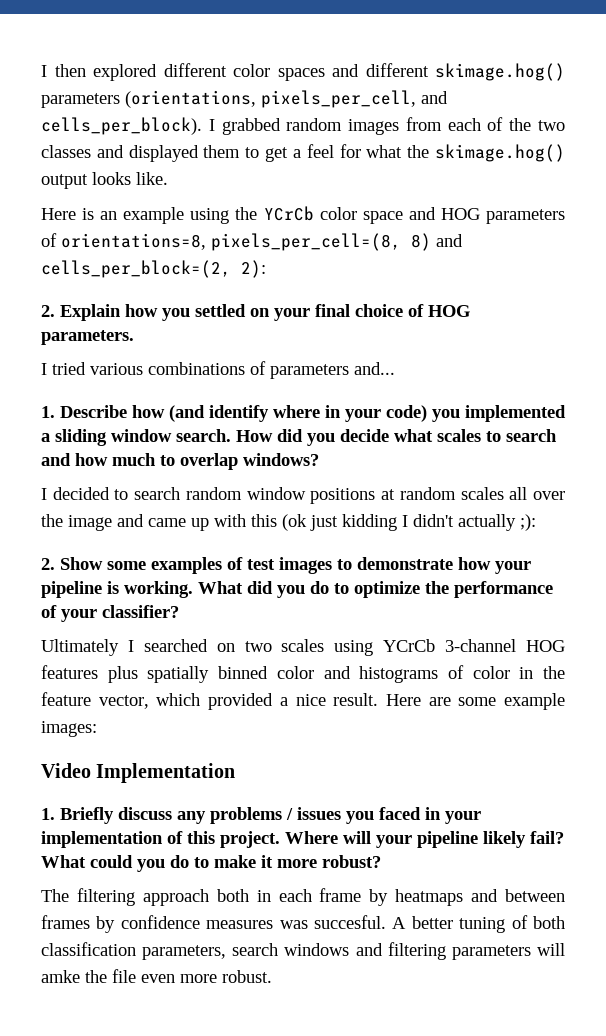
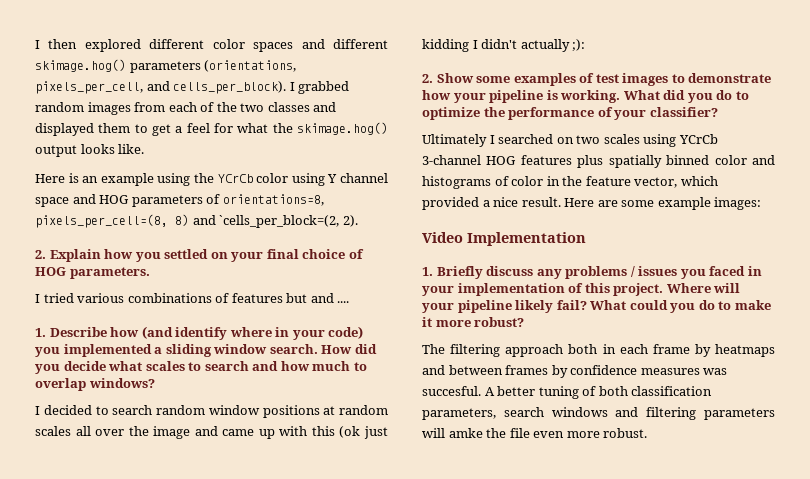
(357, 213) none -> [291,173,389,186] using Y channel
[41,260,266,278] cells_per_block=(2, 2): -> [219,215,358,228] `cells_per_block=(2, 2).
[270,362,395,379] parameters and... -> [231,293,350,303] features but and ....

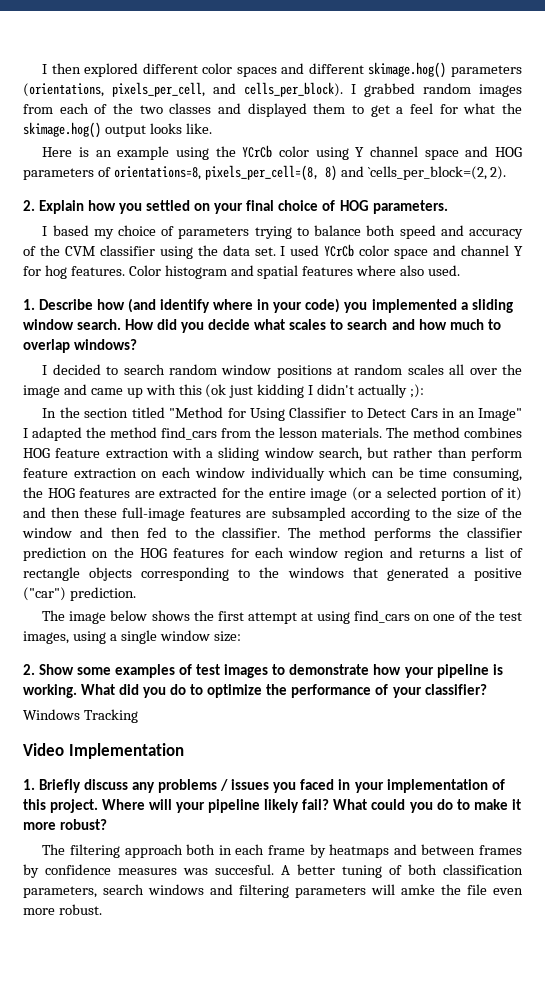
[43,293,350,303] tried various combinations of features but and .... -> [52,225,524,239] [23,244,523,259] [23,265,461,279] based my choice of parameters trying to balance both speed and accuracy of the CVM classifier using the data set. I used YCrCb color space and channel Y for hog features. Color histogram and spatial features where also used.
(586, 45) none -> [42,407,522,421] [23,427,522,441] [23,447,522,461] [23,467,522,481] [23,487,522,501] [23,507,522,521] [22,527,523,541] [23,547,524,561] [23,567,522,581] [23,587,136,601] [42,610,523,624] [23,630,241,644] // In the section titled "Method for Using Classifier to Detect Cars in an Image" I adapted the method find_cars from the lesson materials. The method combines HOG feature extraction with a sliding window search, but rather than perform feature extraction on each window individually which can be time consuming, the HOG features are extracted for the entire image (or a selected portion of it) and then these full-image features are subsampled according to the size of the window and then fed to the classifier. The method performs the classifier prediction on the HOG features for each window region and returns a list of rectangle objects corresponding to the windows that generated a positive ("car") prediction. // The image below shows the first attempt at using find_cars on one of the test images, using a single window size:
[422,134,718,147] [422,155,775,168] [422,176,718,189] [422,197,762,210] Ultimately I searched on two scales using YCrCb 3-channel HOG features plus spatially binned color and histograms of color in the feature vector, which provided a nice result. Here are some example images: -> [23,709,138,723] Windows Tracking

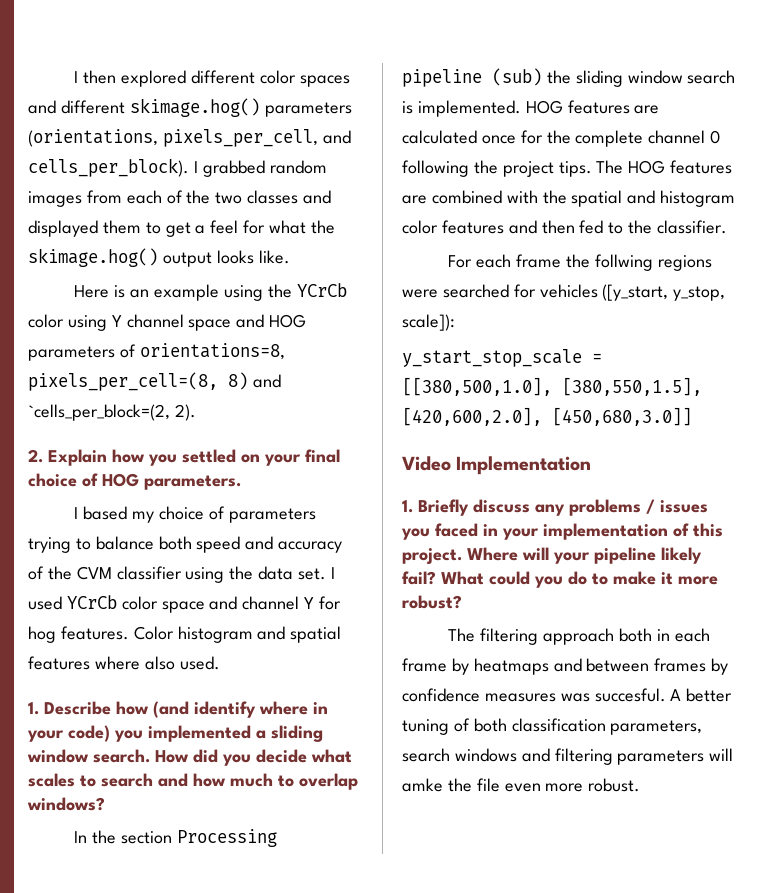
[42,364,522,378] [23,384,424,398] [42,407,522,421] [23,427,522,441] [23,447,522,461] [23,467,522,481] [23,487,522,501] [23,507,522,521] [22,527,72,538] I decided to search random window positions at random scales all over the image and came up with this (ok just kidding I didn't actually ;): // In the section titled "Method for Using Classifier to Detect Cars in an Image" I adapted the method find_cars from the lesson materials. The method combines HOG feature extraction with a sliding window search, but rather than perform feature extraction on each window individually which can be time consuming, the HOG features are extracted for the entire image (or a selected portion of it) and then these full-image features are subsampled according to the size of the window -> [74,829,278,847] [402,68,736,87] [402,100,660,117] [402,130,721,147] [402,160,733,177] [402,190,736,207] [402,220,504,234] In the section Processing pipeline (sub) the sliding window search is implemented. HOG features are calculated once for the complete channel 0 following the project tips. The HOG features are combined with the spatial and histogram color features
[288,527,523,541] [23,547,524,561] [23,567,522,581] [23,587,136,601] [42,610,523,624] [23,630,241,644] [23,664,503,678] [23,684,487,698] [23,709,138,723] The method performs the classifier prediction on the HOG features for each window region and returns a list of rectangle objects corresponding to the windows that generated a positive ("car") prediction. // The image below shows the first attempt at using find_cars on one of the test images, using a single window size: // 2. Show some examples of test images to demonstrate how your pipeline is working. What did you do to optimize the performance of your classifier? // Windows Tracking -> [448,254,712,271] [402,284,726,301] [402,314,455,331] [402,349,602,367] [402,377,702,396] [402,407,692,426] // For each frame the follwing regions were searched for vehicles ([y_start, y_stop, scale]): // y_start_stop_scale = [[380,500,1.0], [380,550,1.5], [420,600,2.0], [450,680,3.0]]

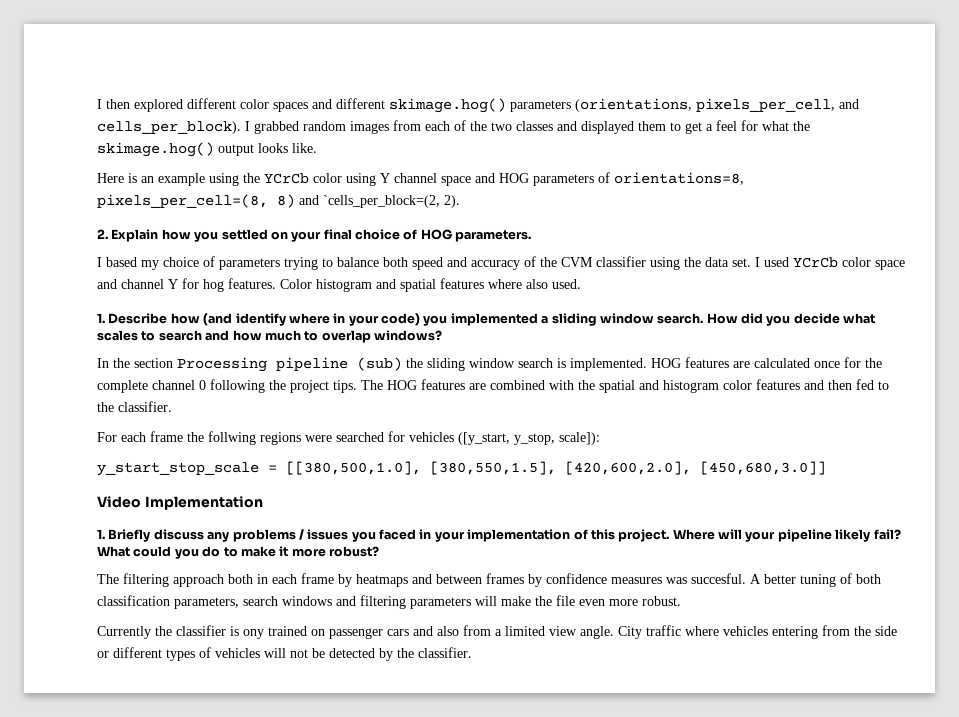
[402,778,443,792] amke -> [501,596,531,606] make
(641, 785) none -> [97,625,897,639] [97,647,472,661] // Currently the classifier is ony trained on passenger cars and also from a limited view angle. City traffic where vehicles entering from the side or different types of vehicles will not be detected by the classifier.

